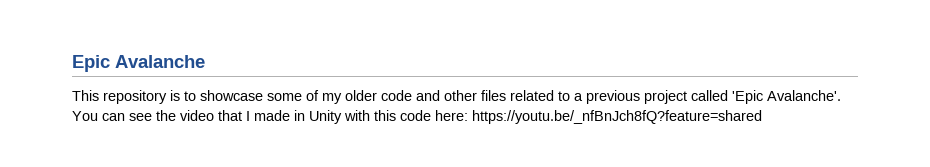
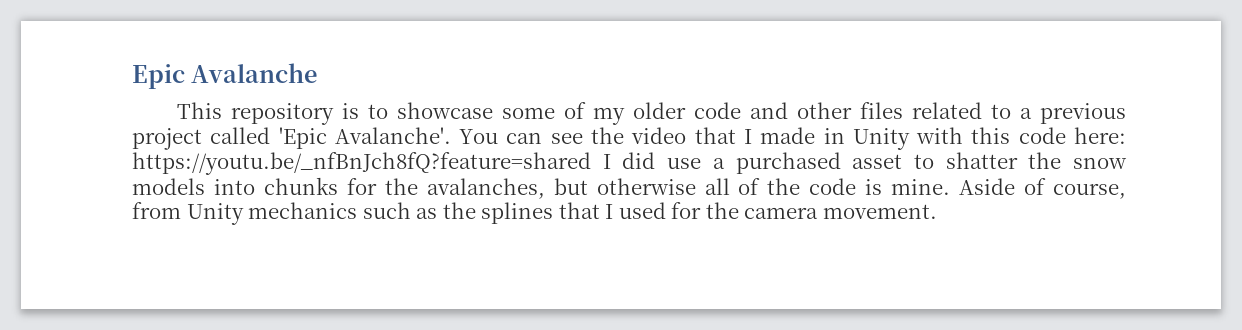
(762, 117) none -> [602,152,1128,174] [132,177,1126,199] [132,202,937,225] I did use a purchased asset to shatter the snow models into chunks for the avalanches, but otherwise all of the code is mine. Aside of course, from Unity mechanics such as the splines that I used for the camera movement.

